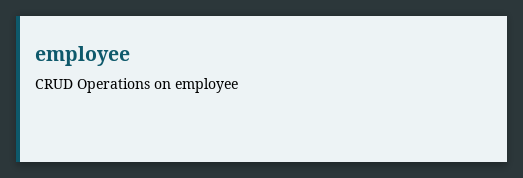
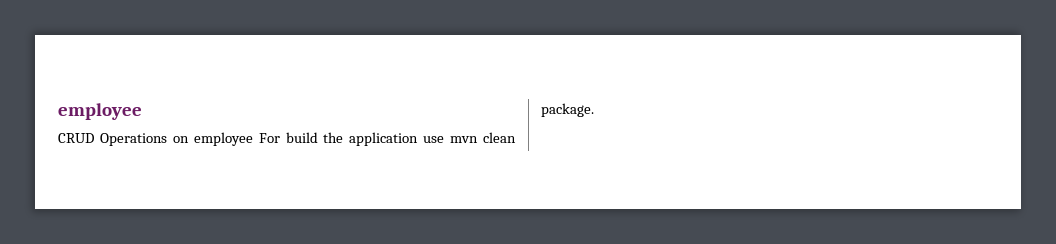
(238, 85) none -> [258,132,516,146] [541,103,594,117] For build the application use mvn clean package.

